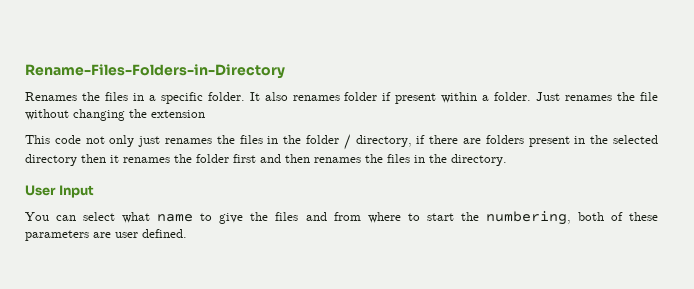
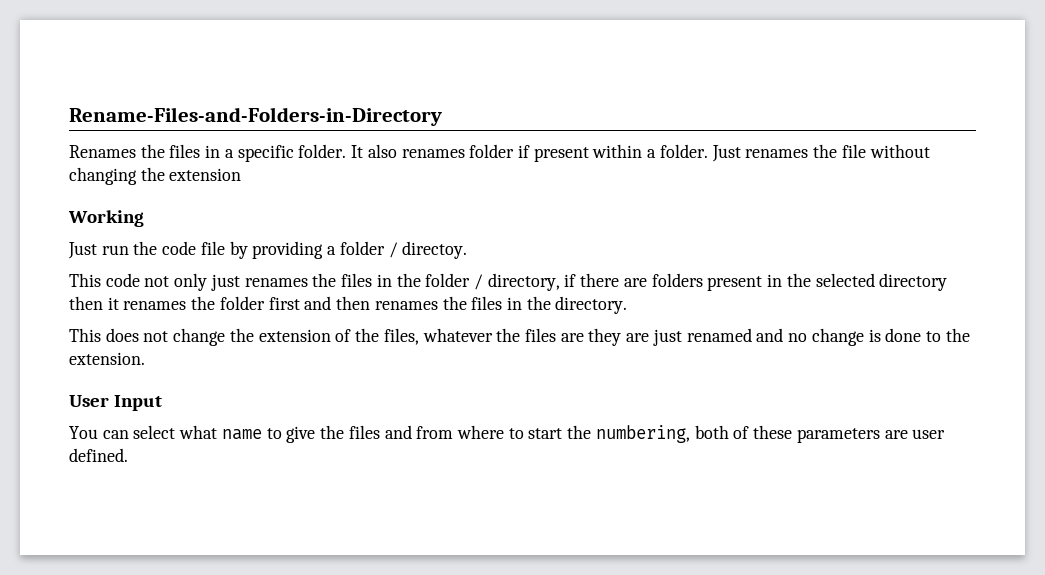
[25,64,285,79] Rename-Files-Folders-in-Directory -> [69,107,442,126] Rename-Files-and-Folders-in-Directory
(205, 114) none -> [68,210,144,227] [68,241,468,259] // Working // Just run the code file by providing a folder / directoy.
(507, 160) none -> [69,328,970,346] [69,352,145,365] // This does not change the extension of the files, whatever the files are they are just renamed and no change is done to the extension.

